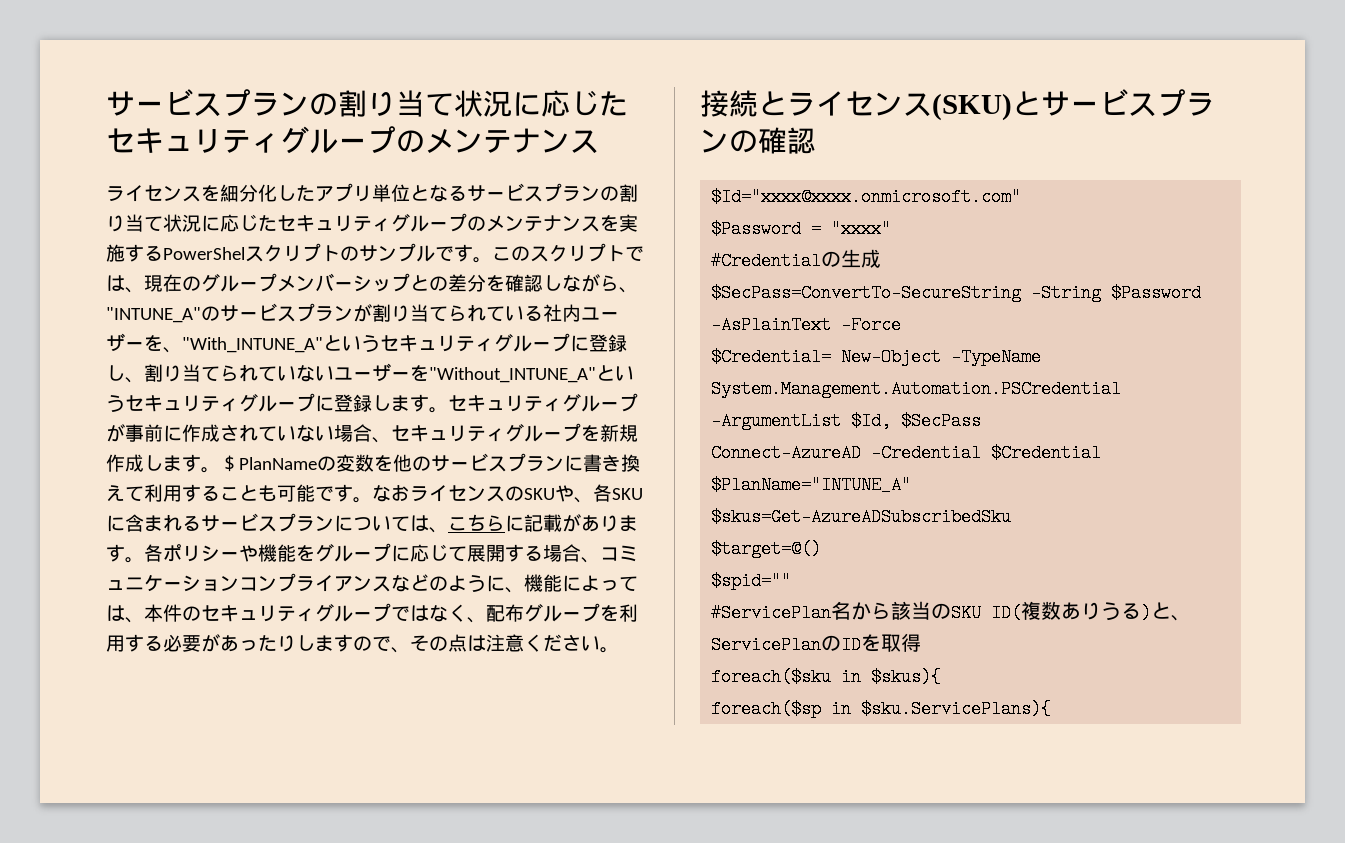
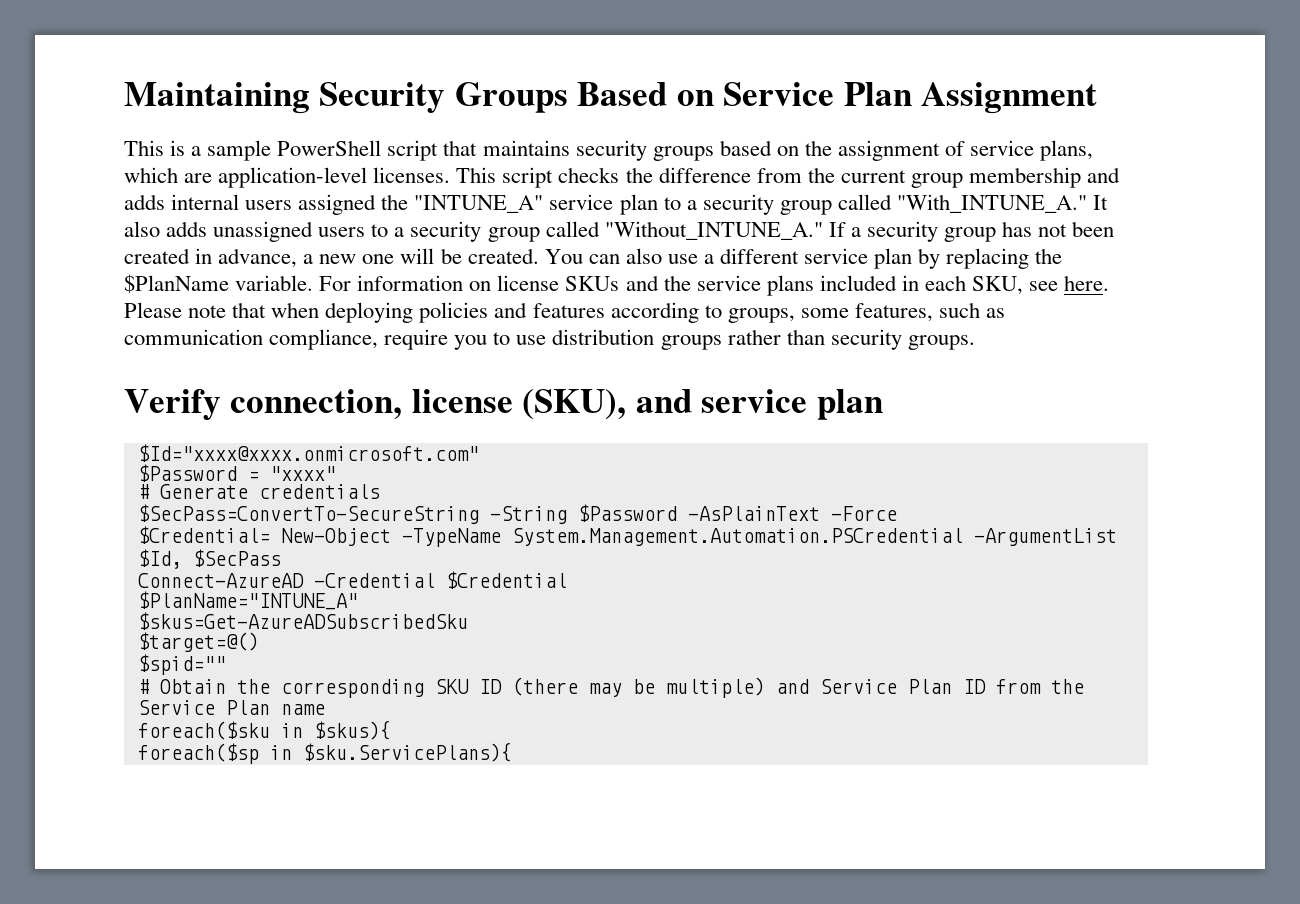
[106,89,628,117] [106,126,599,154] [106,183,638,202] [106,213,638,232] [106,243,644,263] [106,273,638,293] [106,303,619,323] [106,333,627,353] [106,363,634,383] [106,393,638,413] [106,423,638,443] [106,453,640,473] [106,484,643,503] [106,513,638,533] [106,543,638,563] [106,573,638,593] [106,603,638,623] [106,634,619,653] [700,89,1215,121] [700,127,816,154] サービスプランの割り当て状況に応じたセキュリティグループのメンテナンス // ライセンスを細分化したアプリ単位となるサービスプランの割り当て状況に応じたセキュリティグループのメンテナンスを実施するPowerShelスクリプトのサンプルです。このスクリプトでは、現在のグループメンバーシップとの差分を確認しながら、"INTUNE_A"のサービスプランが割り当てられている社内ユーザーを、"With_INTUNE_A"というセキュリティグループに登録し、割り当てられていないユーザーを"Without_INTUNE_A"というセキュリティグループに登録します。セキュリティグループが事前に作成されていない場合、セキュリティグループを新規作成します。＄PlanNameの変数を他のサービスプランに書き換えて利用することも可能です。なおライセンスのSKUや、各SKUに含まれるサービスプランについては、こちらに記載があります。各ポリシーや機能をグループに応じて展開する場合、コミュニケーションコンプライアンスなどのように、機能によっては、本件のセキュリティグループではなく、配布グループを利用する必要があったりしますので、その点は注意ください。 // 接続とライセンス(SKU)とサービスプランの確認 -> [124,82,1098,114] [124,140,1094,161] [124,167,1121,188] [124,194,1109,215] [124,221,1115,242] [124,248,1063,269] [124,274,1110,296] [124,302,1006,323] [124,329,975,350] [124,389,883,420] Maintaining Security Groups Based on Service Plan Assignment // This is a sample PowerShell script that maintains security groups based on the assignment of service plans, which are application-level licenses. This script checks the difference from the current group membership and adds internal users assigned the "INTUNE_A" service plan to a security group called "With_INTUNE_A." It also adds unassigned users to a security group called "Without_INTUNE_A." If a security group has not been created in advance, a new one will be created. You can also use a different service plan by replacing the $PlanName variable. For information on license SKUs and the service plans included in each SKU, see here. Please note that when deploying policies and features according to groups, some features, such as communication compliance, require you to use distribution groups rather than security groups. // Verify connection, license (SKU), and service plan
[711,249,882,270] #Credentialの生成 -> [137,484,380,499] # Generate credentials
[711,601,1192,622] [711,633,922,654] #ServicePlan名から該当のSKU ID(複数ありうる)と、ServicePlanのIDを取得 -> [137,677,1084,698] [137,700,325,715] # Obtain the corresponding SKU ID (there may be multiple) and Service Plan ID from the Service Plan name

